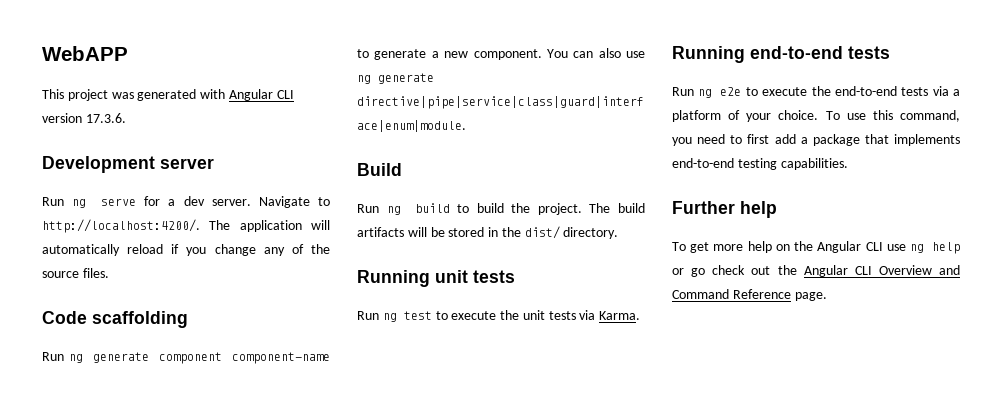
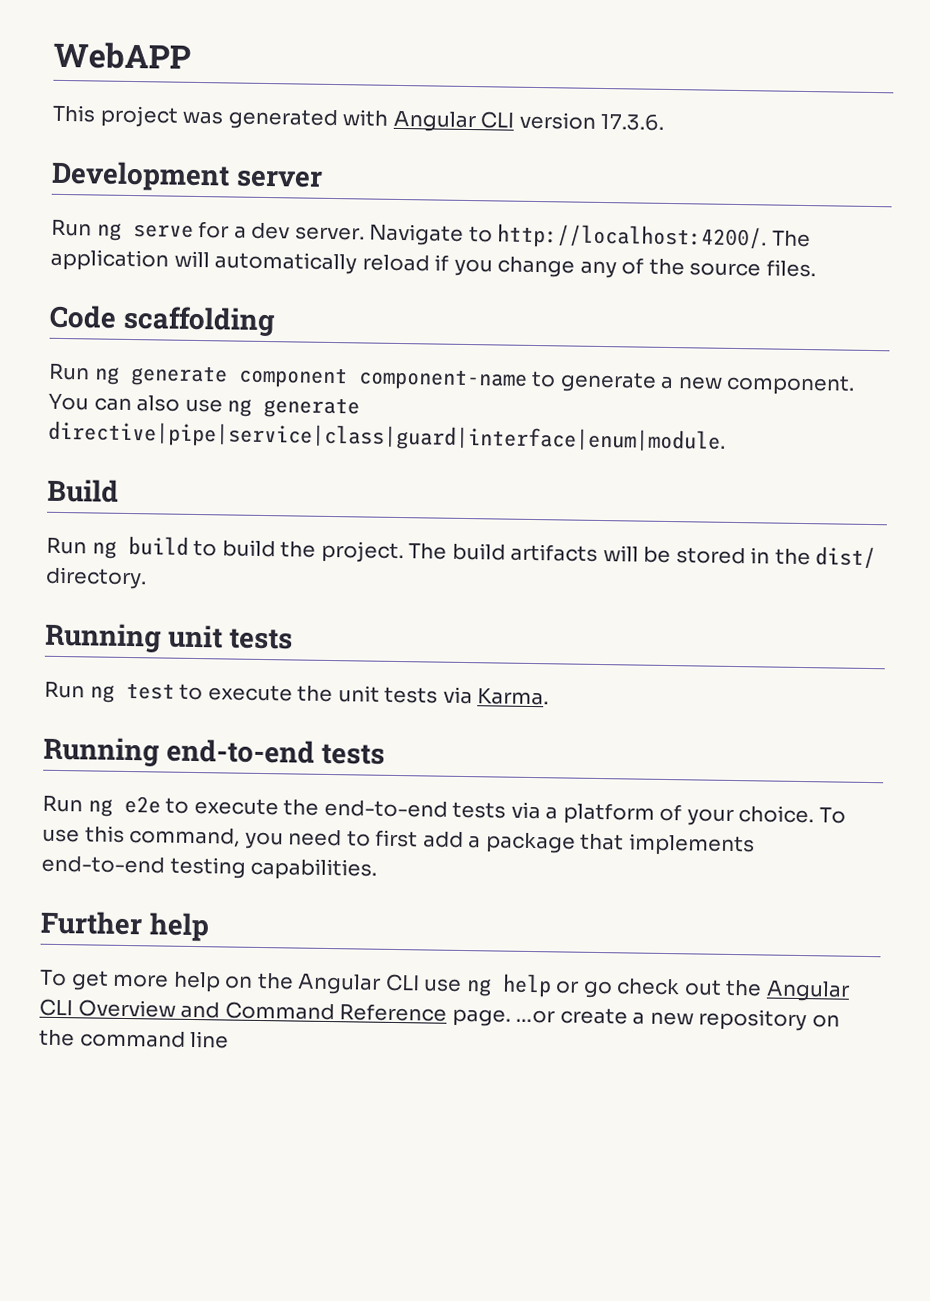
(827, 296) none -> [515,1007,840,1032] [39,1029,230,1049] …or create a new repository on the command line

